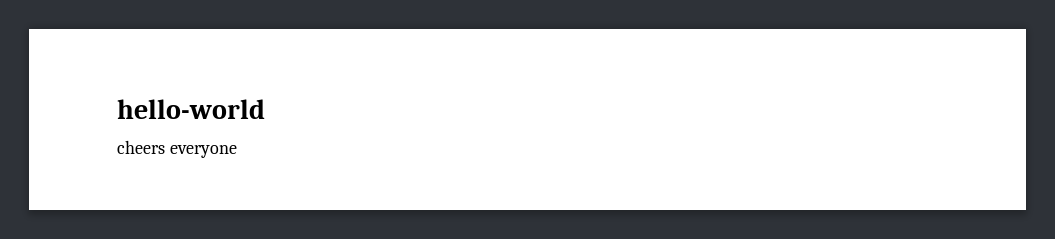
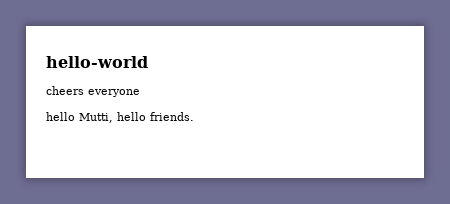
(237, 151) none -> [46,112,194,123] // hello Mutti, hello friends.

